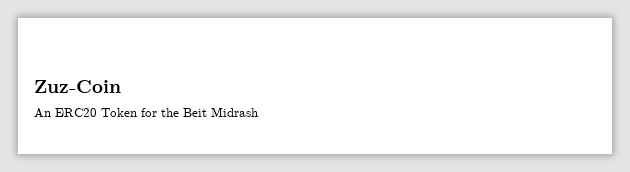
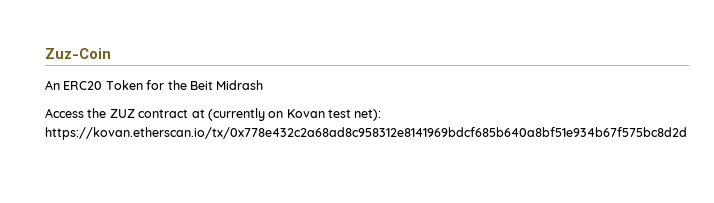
(258, 112) none -> [45,108,382,121] [45,127,687,140] // Access the ZUZ contract at (currently on Kovan test net): https://kovan.etherscan.io/tx/0x778e432c2a68ad8c958312e8141969bdcf685b640a8bf51e934b67f575bc8d2d

